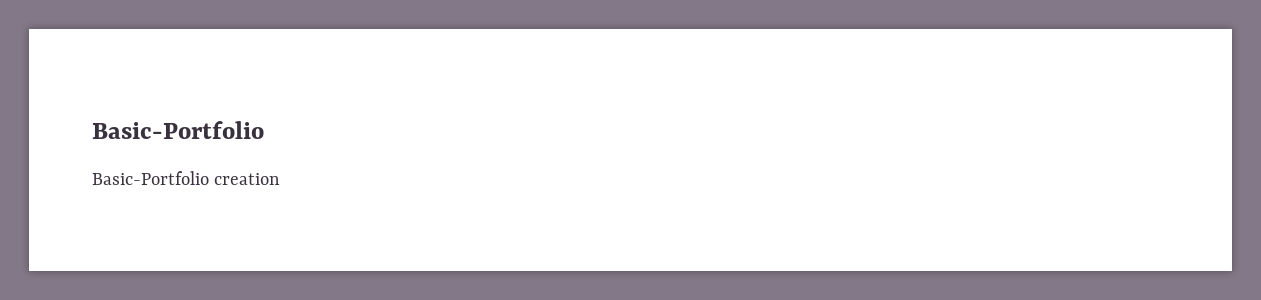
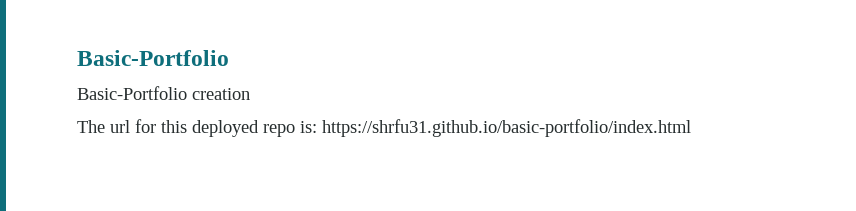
(281, 179) none -> [77,119,691,137] // The url for this deployed repo is: https://shrfu31.github.io/basic-portfolio/index.html

